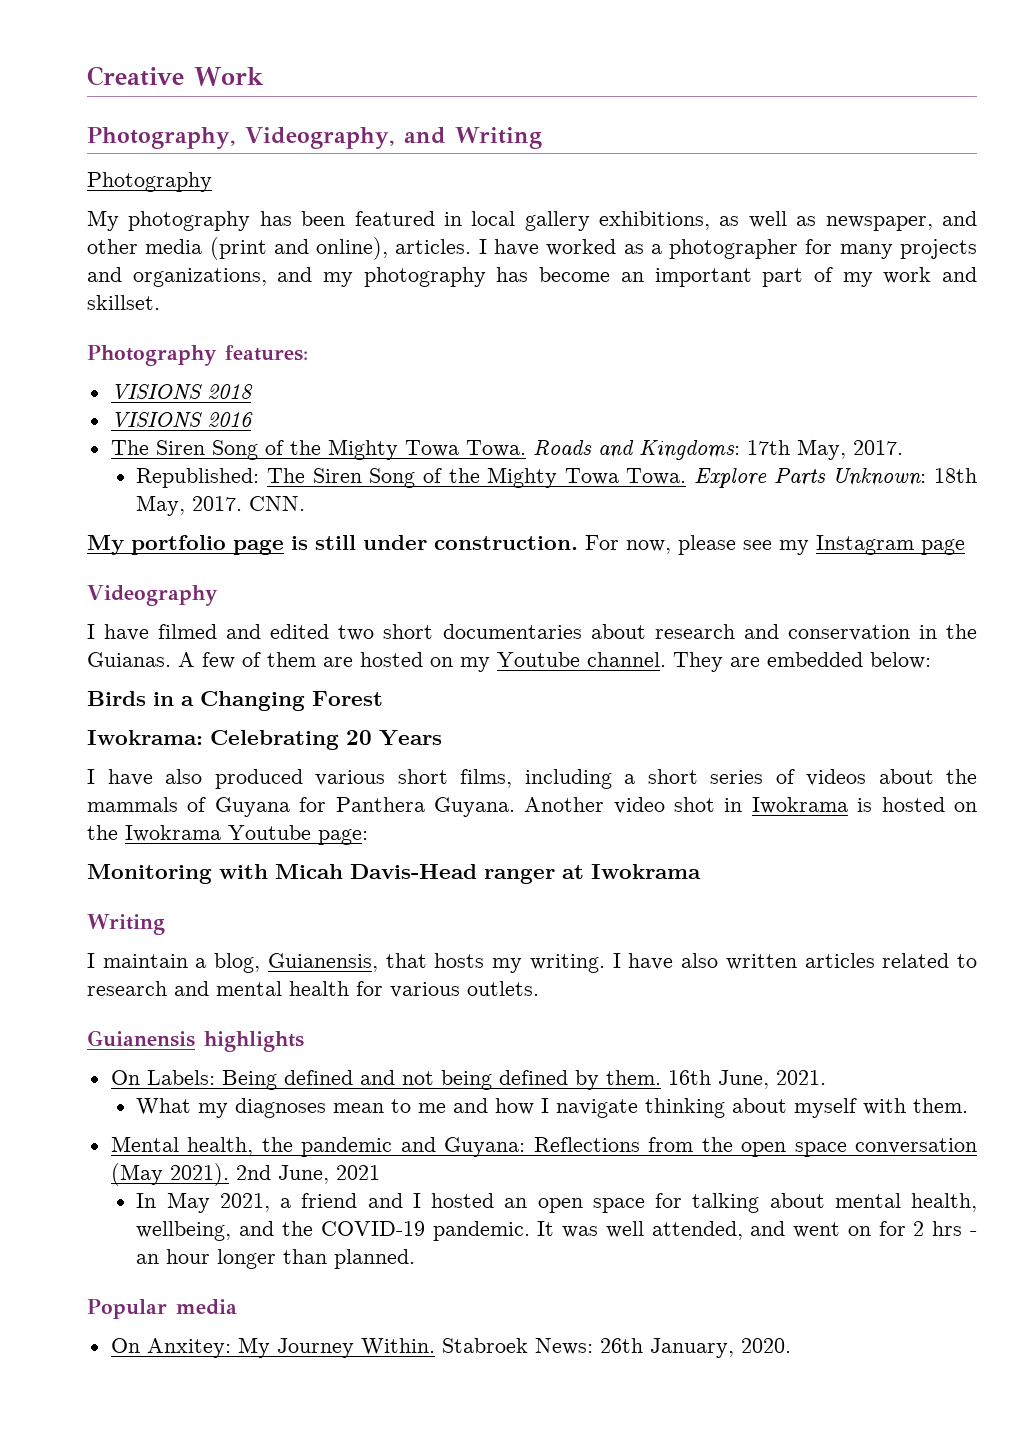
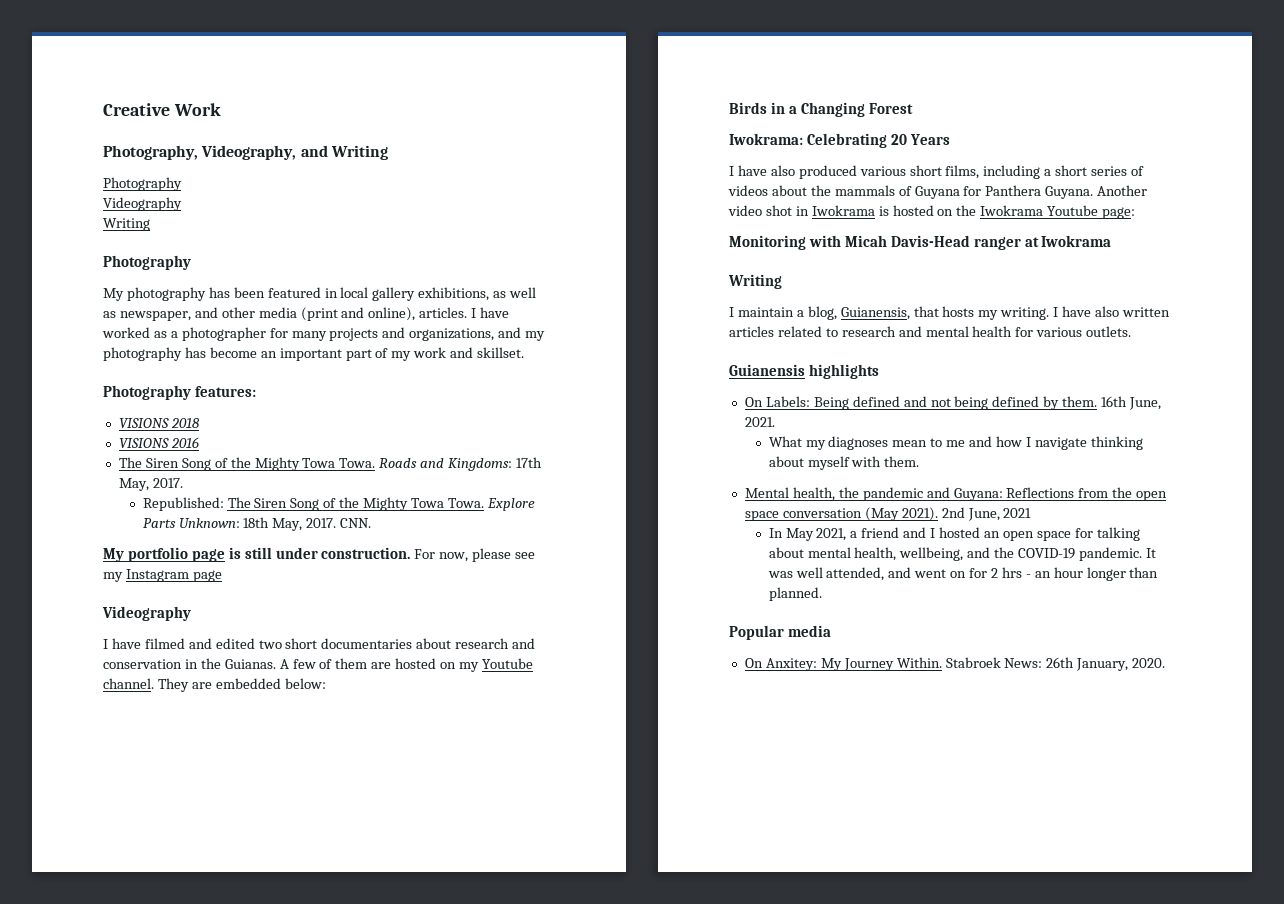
(212, 182) none -> [103,197,182,211] [103,218,150,231] [103,255,191,270] // Videography // Writing // Photography

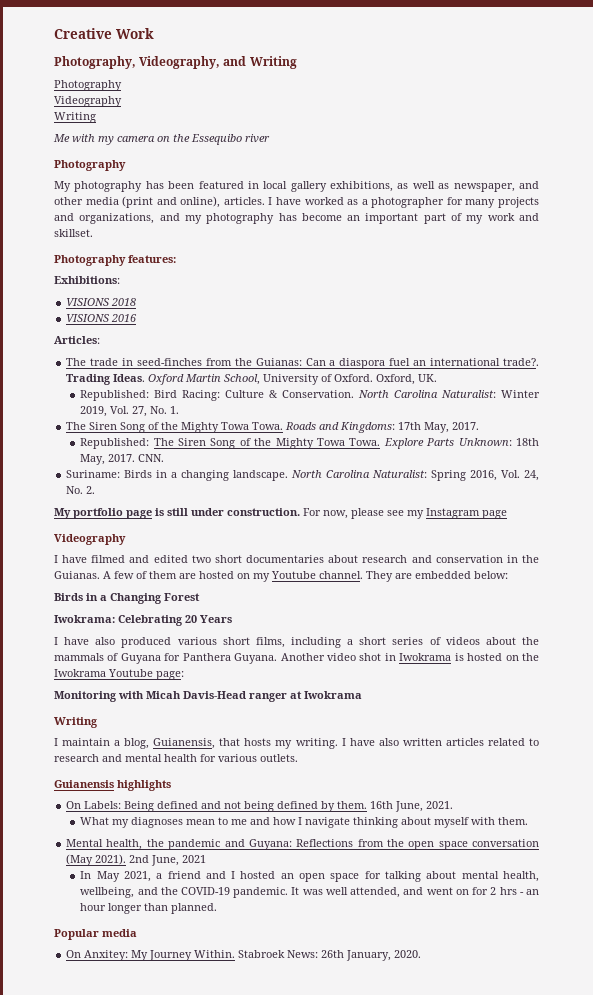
(150, 224) none -> [53,134,270,145] // Me with my camera on the Essequibo river
(256, 391) none -> [54,276,120,284] // Exhibitions:
(199, 442) none -> [54,336,100,344] [66,358,539,369] [66,374,438,385] [80,390,540,401] [80,406,180,417] // Articles: // The trade in seed-finches from the Guianas: Can a diaspora fuel an international trade?. Trading Ideas. Oxford Martin School, University of Oxford. Oxford, UK. // Republished: Bird Racing: Culture & Conservation. North Carolina Naturalist: Winter 2019, Vol. 27, No. 1.
(372, 523) none -> [66,470,539,481] [66,486,96,494] // Suriname: Birds in a changing landscape. North Carolina Naturalist: Spring 2016, Vol. 24, No. 2.

